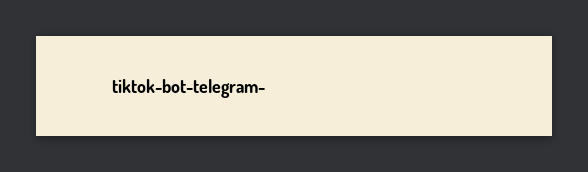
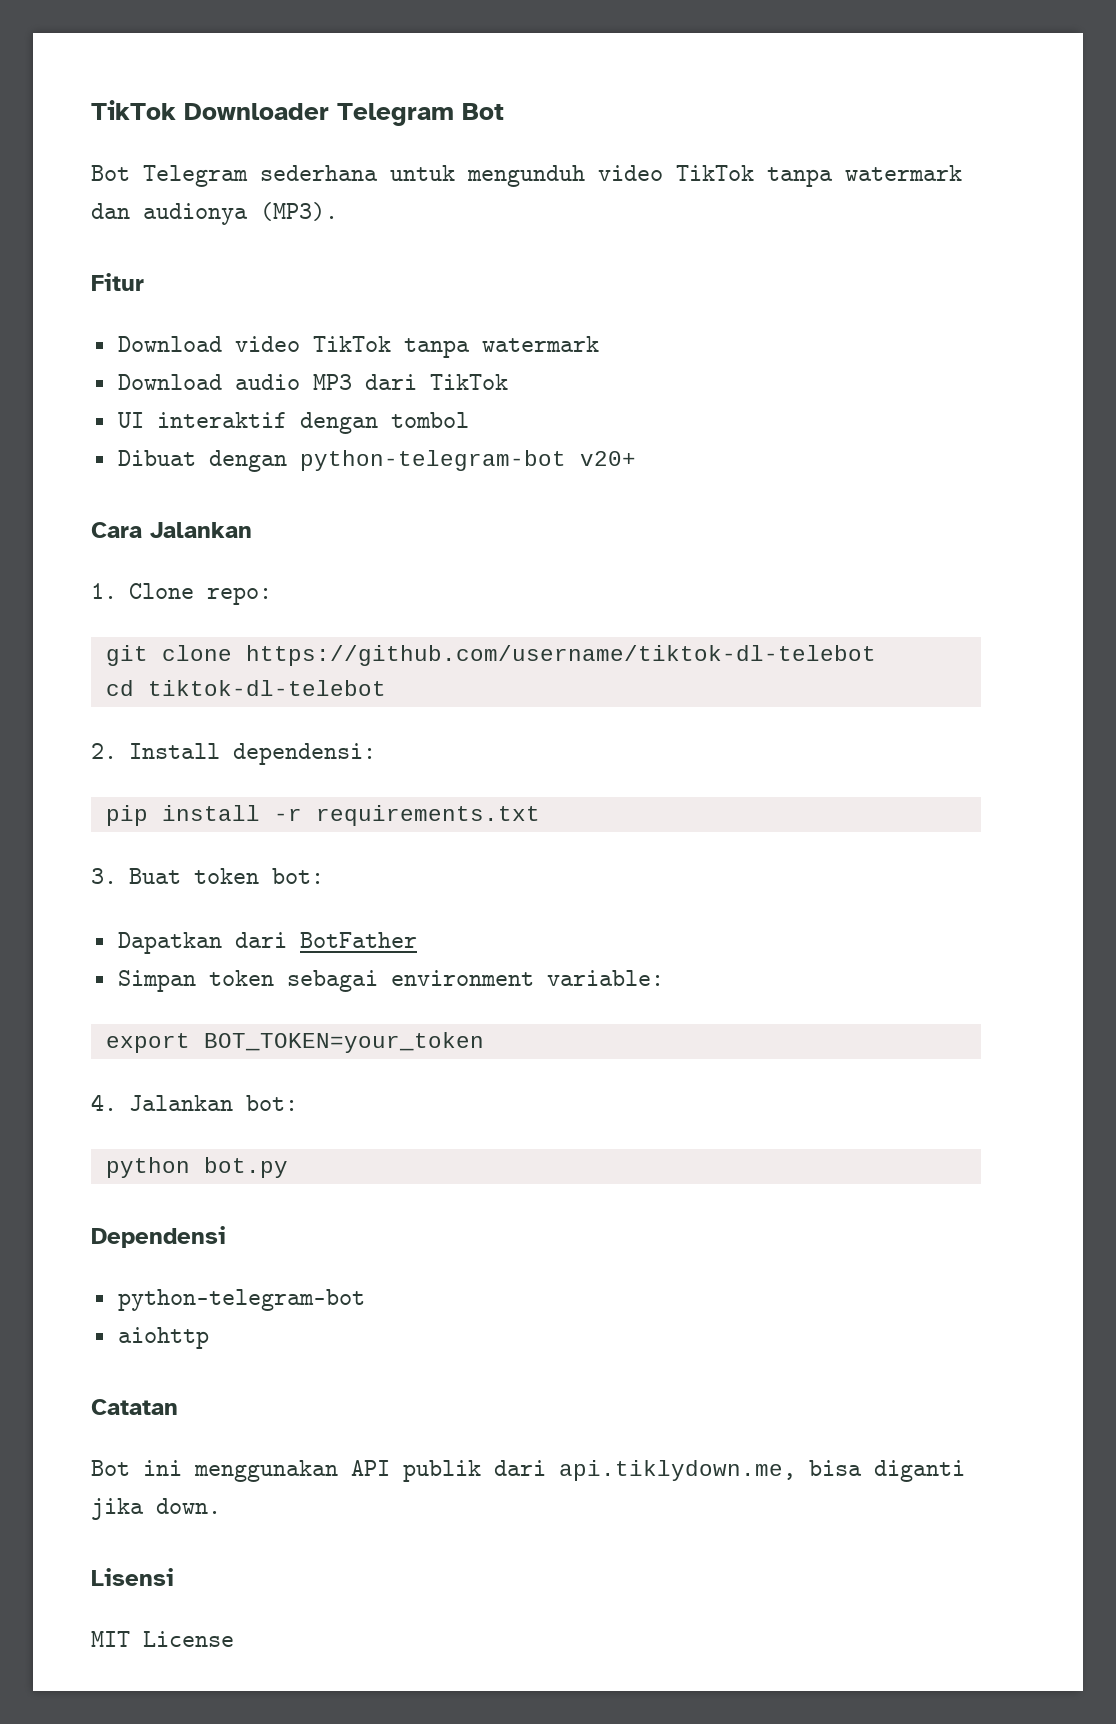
[112,79,265,98] tiktok-bot-telegram- -> [91,100,504,126] [91,165,962,187] [91,202,338,225] [91,273,144,291] [117,336,599,358] [117,374,508,390] [117,412,469,434] [117,450,636,472] [91,522,252,538] [91,583,273,605] [105,645,876,666] [105,680,386,696] [91,743,377,765] [105,805,540,826] [91,868,325,884] [117,932,417,954] [117,970,664,992] [105,1032,484,1053] [91,1094,299,1111] [105,1157,288,1178] [91,1226,226,1248] [117,1289,365,1311] [117,1327,209,1349] [91,1399,178,1415] [91,1460,965,1482] [91,1498,221,1520] [91,1568,174,1586] [91,1631,234,1647] TikTok Downloader Telegram Bot // Bot Telegram sederhana untuk mengunduh video TikTok tanpa watermark dan audionya (MP3). // Fitur // Download video TikTok tanpa watermark // Download audio MP3 dari TikTok // UI interaktif dengan tombol // Dibuat dengan python-telegram-bot v20+ // Cara Jalankan // 1. Clone repo: // git clone https://github.com/username/tiktok-dl-telebot // cd tiktok-dl-telebot // 2. Install dependensi: // pip install -r requirements.txt // 3. Buat token bot: // Dapatkan dari BotFather // Simpan token sebagai environment variable: // export BOT_TOKEN=your_token // 4. Jalankan bot: // python bot.py // Dependensi // python-telegram-bot // aiohttp // Catatan // Bot ini menggunakan API publik dari api.tiklydown.me, bisa diganti jika down. // Lisensi // MIT License

